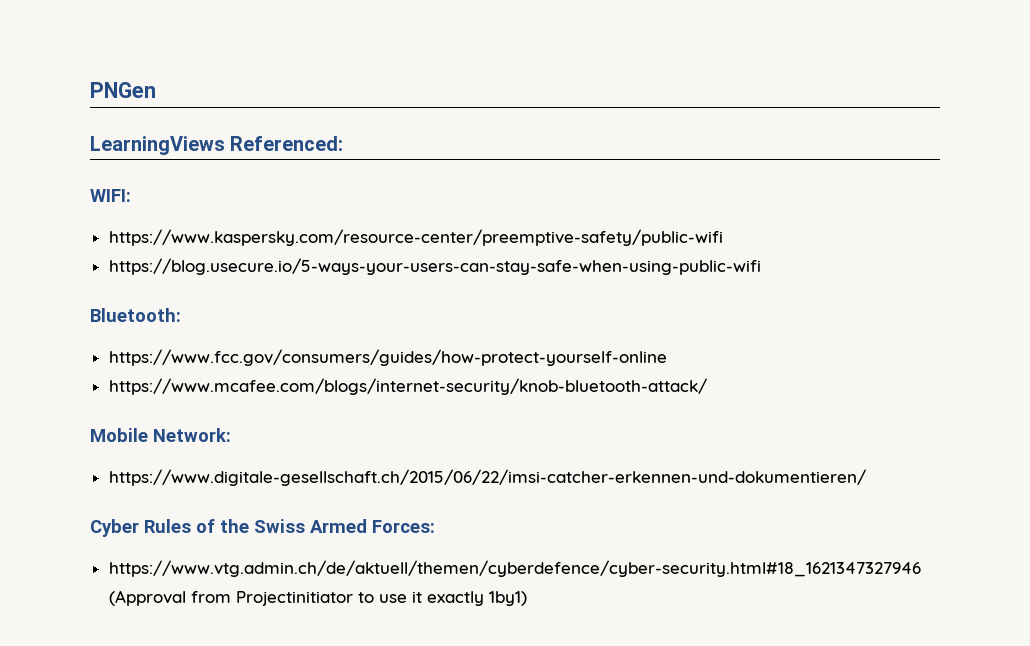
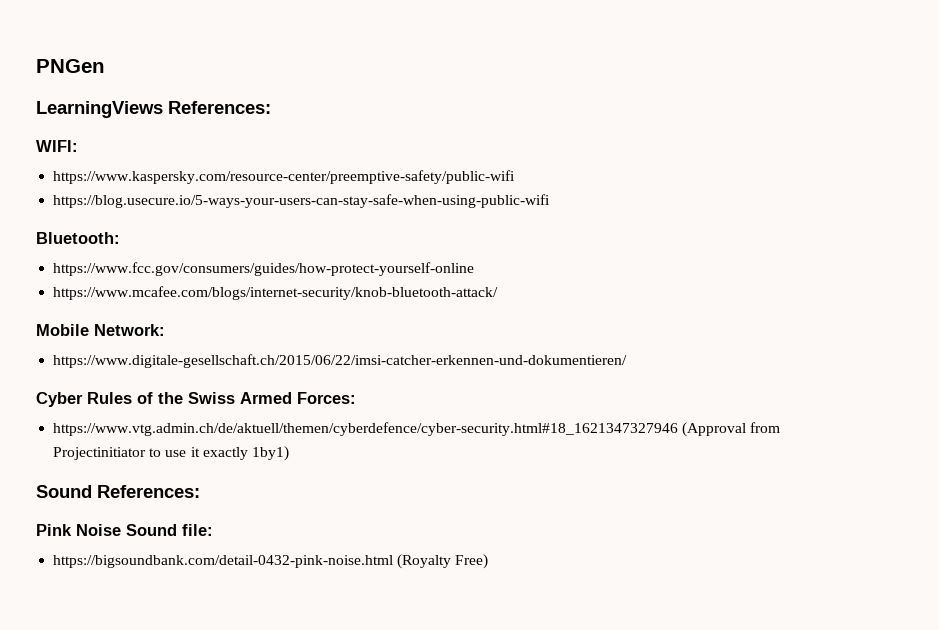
[230,136,344,151] Referenced: -> [168,101,271,114] References:
(527, 598) none -> [36,485,200,498] [36,524,213,536] [53,554,489,569] // Sound References: // Pink Noise Sound file: // https://bigsoundbank.com/detail-0432-pink-noise.html (Royalty Free)

